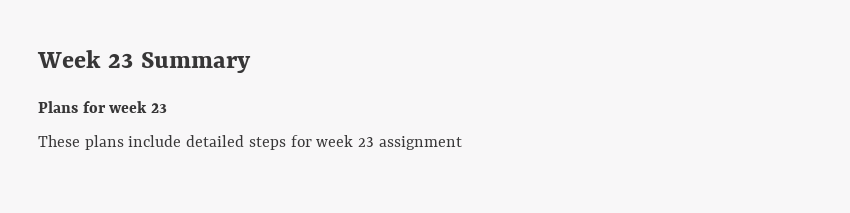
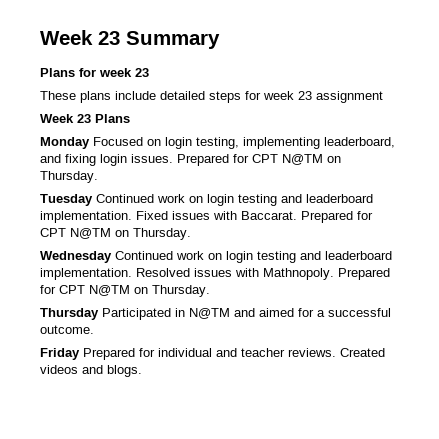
(462, 143) none -> [40,114,130,123] [40,137,395,149] [40,154,341,166] [40,171,98,183] [40,194,373,206] [40,211,373,223] [40,228,191,240] [40,251,392,263] [40,268,390,280] [40,285,210,297] [40,308,391,320] [40,325,94,334] [40,348,385,360] [40,365,142,377] // Week 23 Plans // Monday Focused on login testing, implementing leaderboard, and fixing login issues. Prepared for CPT N@TM on Thursday. // Tuesday Continued work on login testing and leaderboard implementation. Fixed issues with Baccarat. Prepared for CPT N@TM on Thursday. // Wednesday Continued work on login testing and leaderboard implementation. Resolved issues with Mathnopoly. Prepared for CPT N@TM on Thursday. // Thursday Participated in N@TM and aimed for a successful outcome. // Friday Prepared for individual and teacher reviews. Created videos and blogs.

